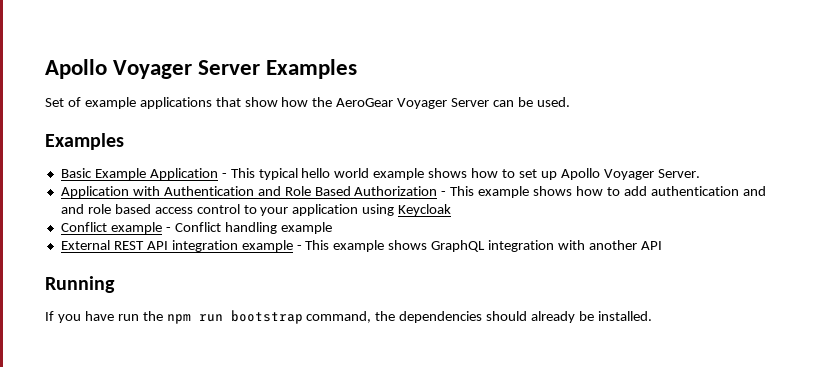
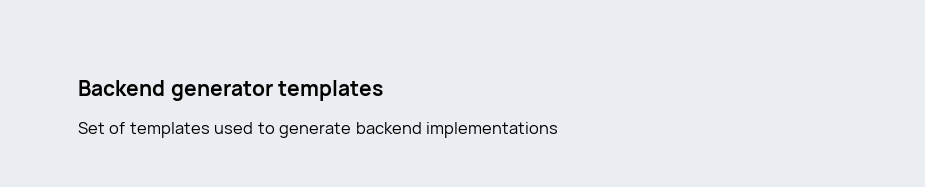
[45,59,358,79] [45,97,570,109] [45,133,124,150] [60,168,700,180] [60,186,766,198] [60,204,452,216] [60,222,332,234] [60,240,662,252] [45,276,115,293] [45,310,652,324] Apollo Voyager Server Examples // Set of example applications that show how the AeroGear Voyager Server can be used. // Examples // Basic Example Application - This typical hello world example shows how to set up Apollo Voyager Server. // Application with Authentication and Role Based Authorization - This example shows how to add authentication and and role based access control to your application using Keycloak // Conflict example - Conflict handling example // External REST API integration example - This example shows GraphQL integration with another API // Running // If you have run the npm run bootstrap command, the dependencies should already be installed. -> [78,80,384,101] [78,122,559,138] Backend generator templates // Set of templates used to generate backend implementations

